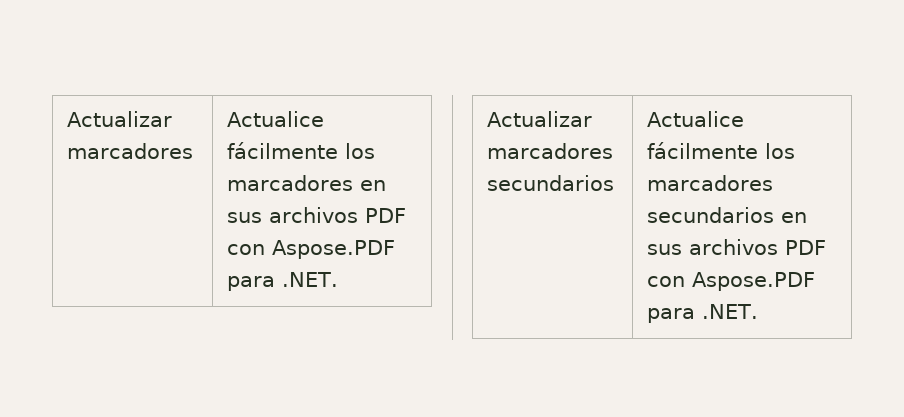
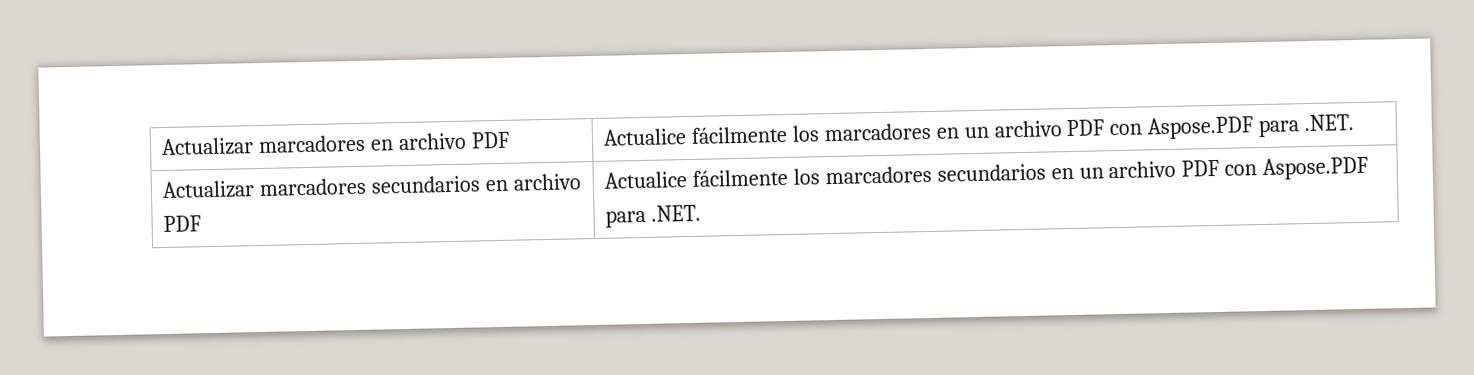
[67,111,173,127] [67,143,194,159] Actualizar marcadores -> [160,131,510,157] Actualizar marcadores en archivo PDF
[227,207,359,223] sus archivos -> [963,120,1062,139] un archivo
(615, 183) none -> [484,173,582,192] [162,215,201,233] en archivo PDF
[647,239,779,255] sus archivos -> [1078,160,1177,179] un archivo

